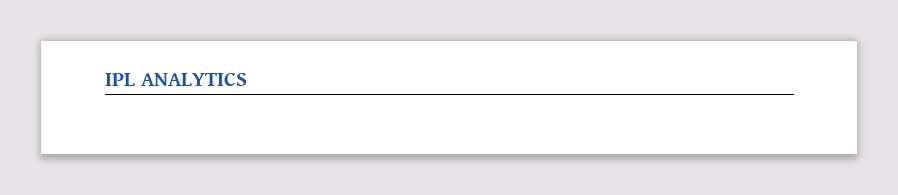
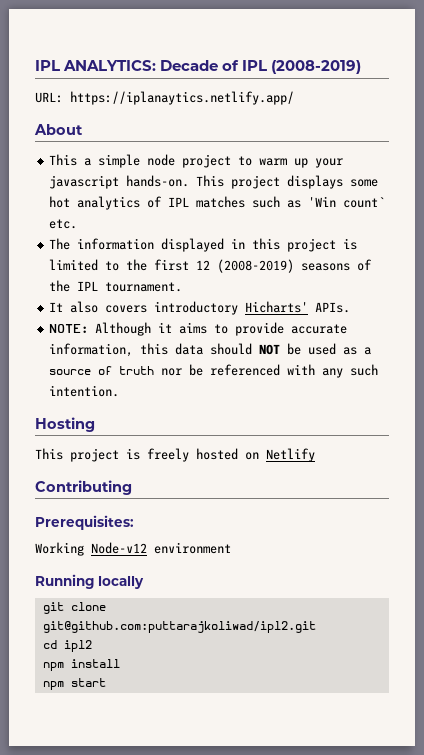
[105,73,247,86] IPL ANALYTICS -> [35,60,362,74] [35,91,294,105] [34,124,83,135] [49,154,344,168] [49,175,379,189] [49,196,386,210] [49,219,78,229] [49,238,358,252] [49,259,373,273] [49,280,183,292] [49,301,351,315] [49,322,348,336] [49,343,372,357] [49,364,379,378] [49,385,120,397] [35,417,95,432] [35,448,315,462] [35,480,132,495] [35,515,134,530] [35,542,231,556] [35,574,144,589] [42,602,106,614] [42,621,316,633] [42,640,92,652] [42,659,120,671] [42,678,106,690] IPL ANALYTICS: Decade of IPL (2008-2019) // URL: https://iplanaytics.netlify.app/ // About // This a simple node project to warm up your javascript hands-on. This project displays some hot analytics of IPL matches such as 'Win count` etc. // The information displayed in this project is limited to the first 12 (2008-2019) seasons of the IPL tournament. // It also covers introductory Hicharts' APIs. // NOTE: Although it aims to provide accurate information, this data should NOT be used as a source of truth nor be referenced with any such intention. // Hosting // This project is freely hosted on Netlify // Contributing // Prerequisites: // Working Node-v12 environment // Running locally // git clone git@github.com:puttarajkoliwad/ipl2.git // cd ipl2 // npm install // npm start

